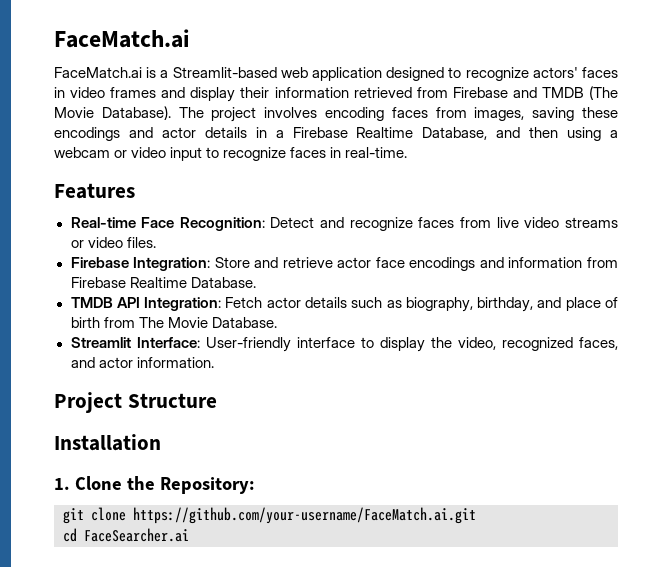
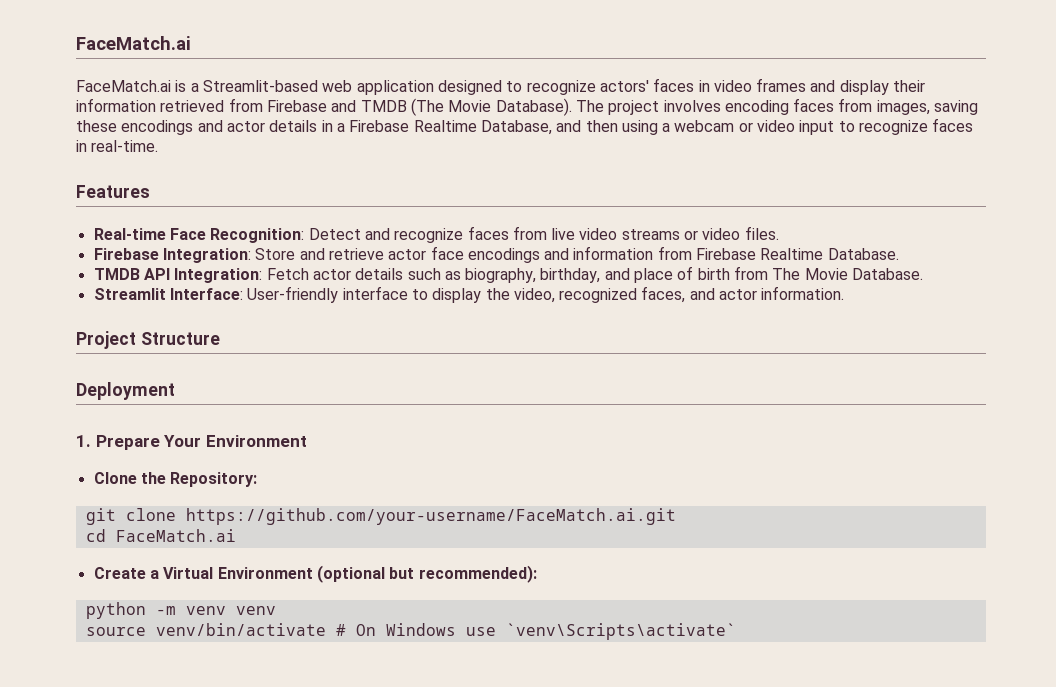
[54,434,161,451] Installation -> [76,382,175,400] Deployment
(70, 484) none -> [95,435,307,450] Prepare Your Environment //
[84,528,189,542] FaceSearcher.ai -> [115,529,236,542] [93,565,537,583] [85,602,276,619] [85,623,736,640] FaceMatch.ai // Create a Virtual Environment (optional but recommended): // python -m venv venv // source venv/bin/activate # On Windows use `venv\Scripts\activate`

